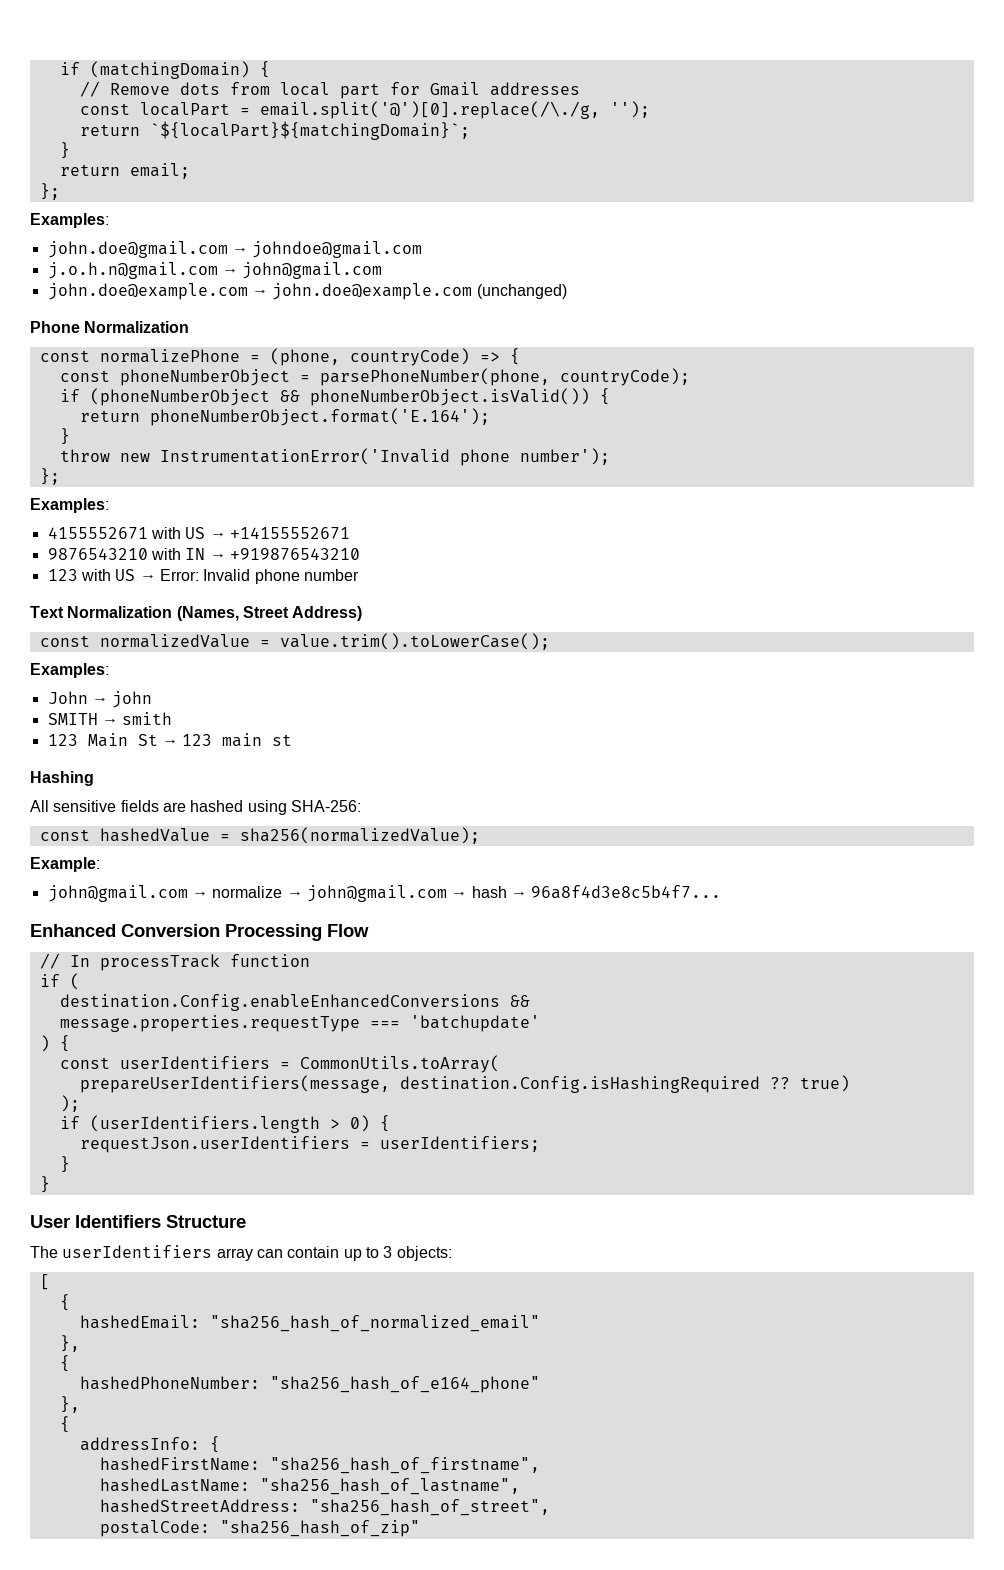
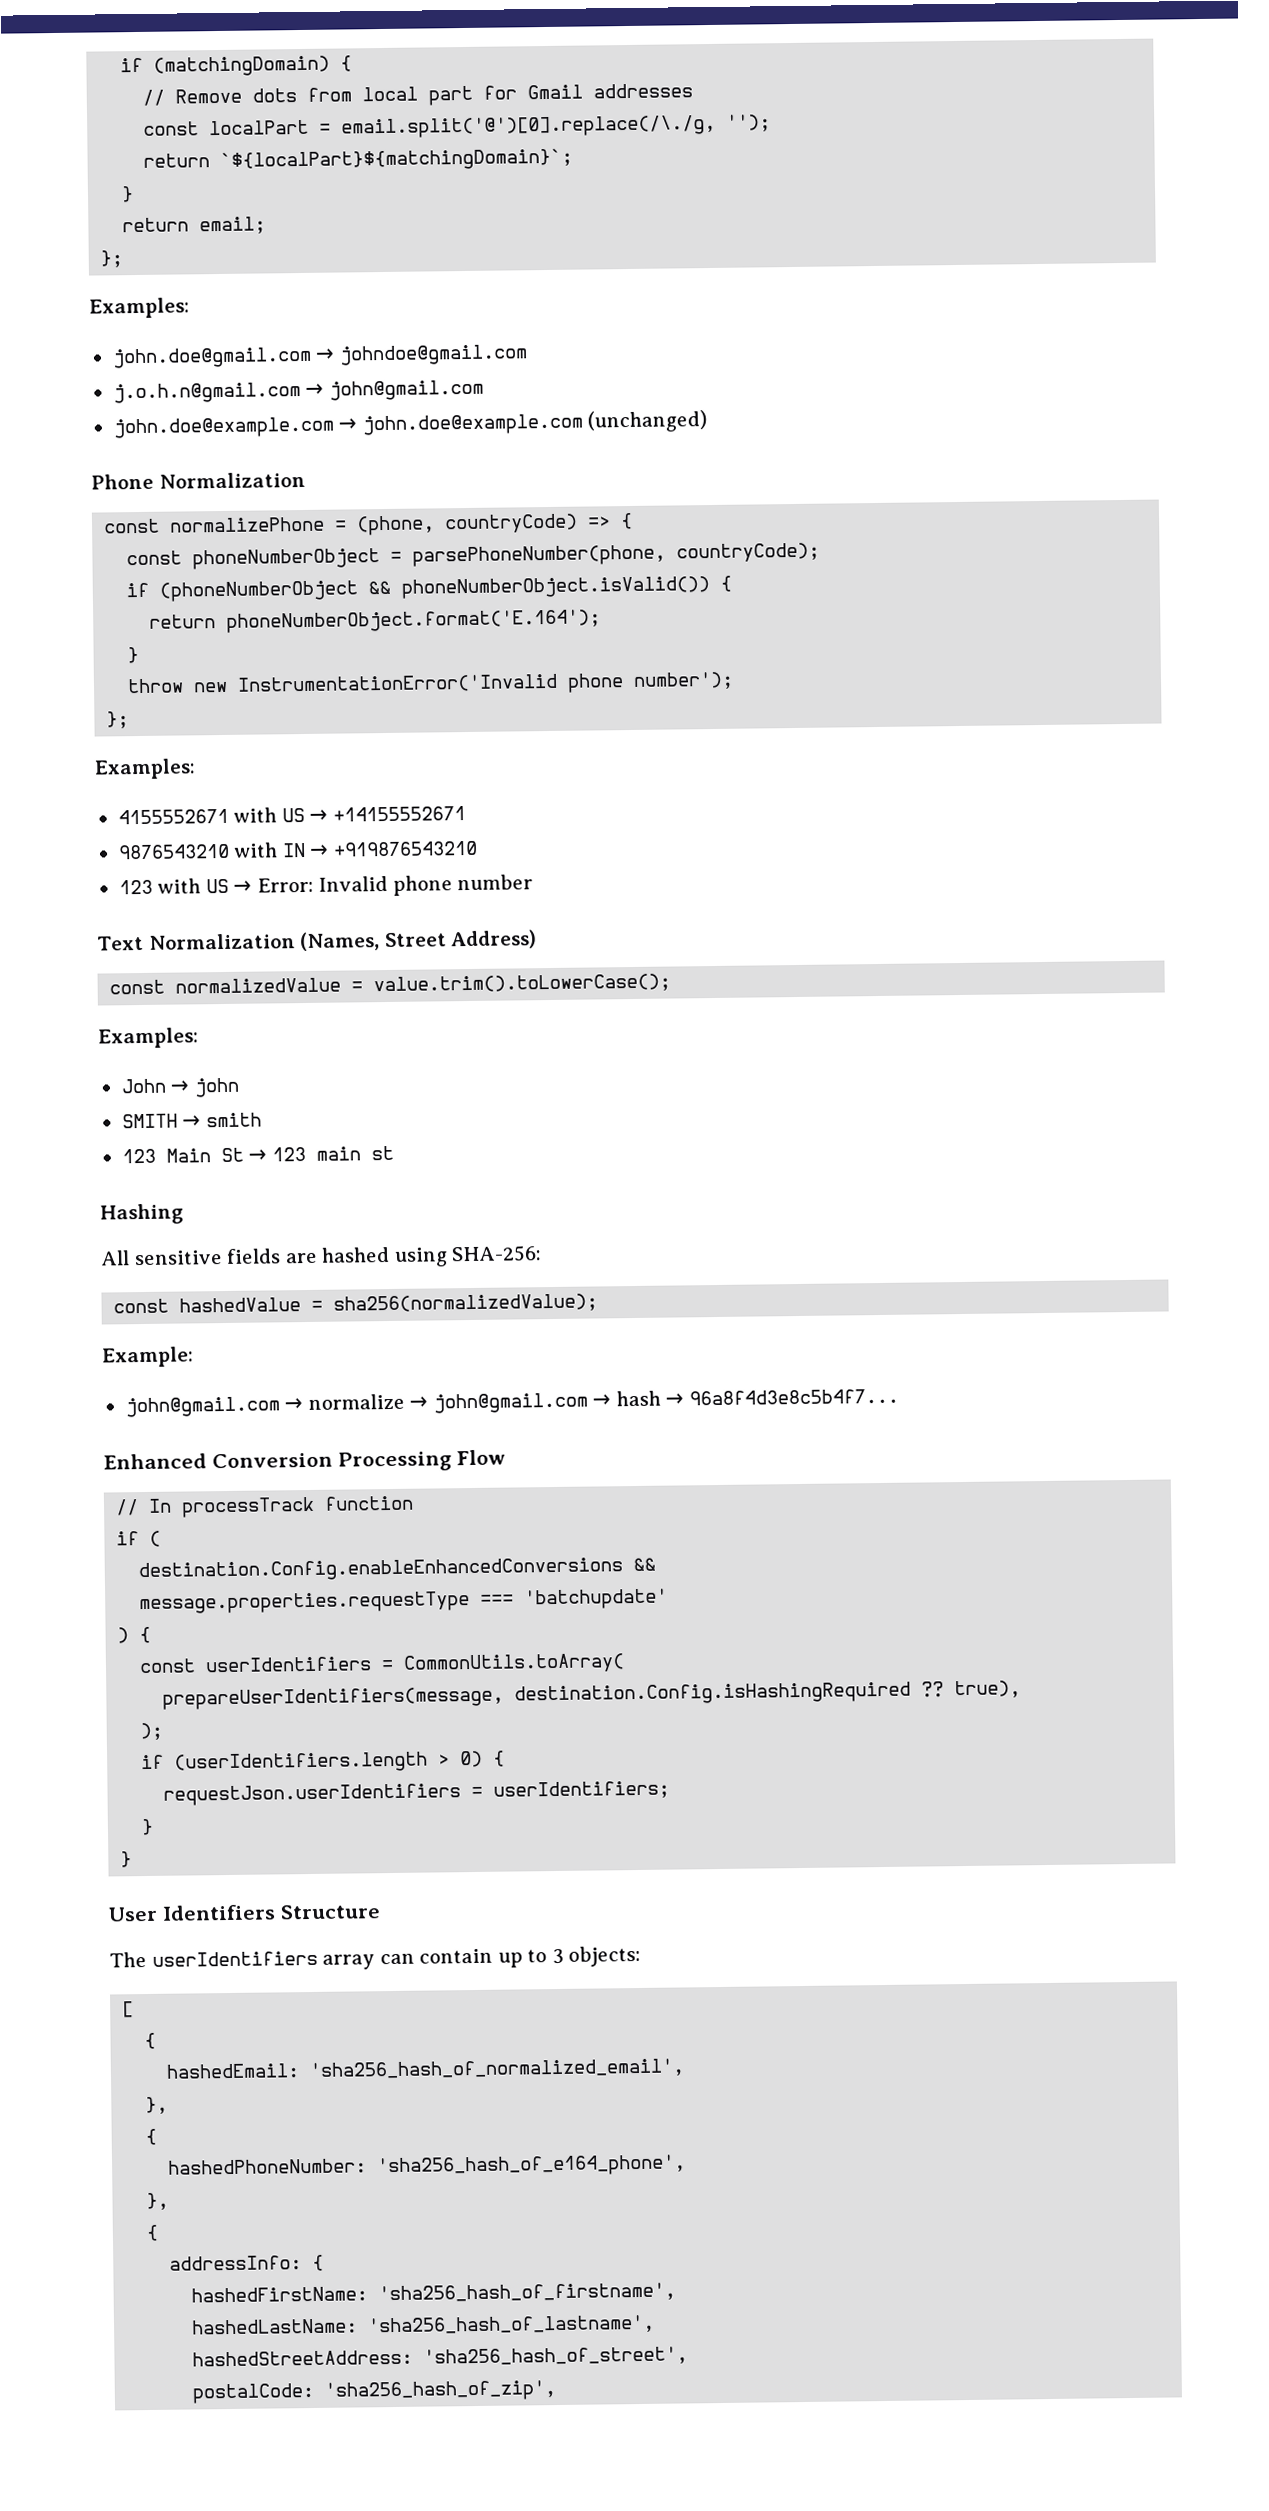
[799,1075,850,1092] true) -> [954,1680,1022,1699] true),
[209,1315,540,1332] "sha256_hash_of_normalized_email" -> [309,2058,686,2081] 'sha256_hash_of_normalized_email',
[269,1376,540,1393] "sha256_hash_of_e164_phone" -> [377,2154,687,2178] 'sha256_hash_of_e164_phone',
[269,1457,540,1474] "sha256_hash_of_firstname", -> [378,2282,677,2304] 'sha256_hash_of_firstname',
[259,1478,520,1495] "sha256_hash_of_lastname", -> [367,2314,656,2336] 'sha256_hash_of_lastname',
[309,1499,550,1516] "sha256_hash_of_street", -> [423,2346,689,2367] 'sha256_hash_of_street',
[219,1520,420,1537] "sha256_hash_of_zip" -> [324,2380,557,2402] 'sha256_hash_of_zip',

